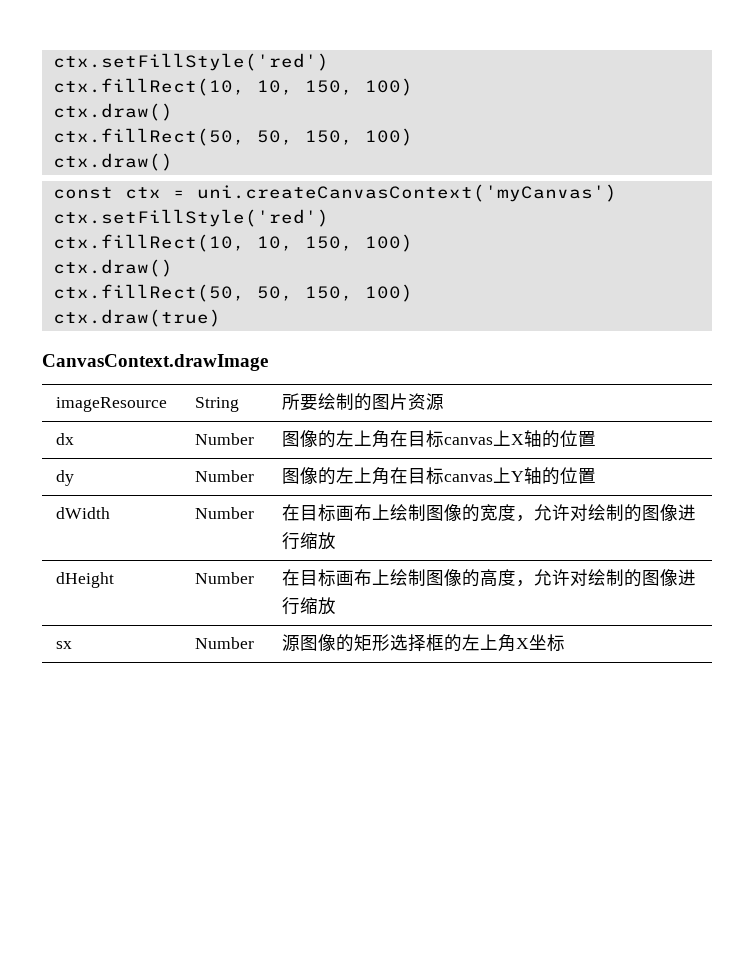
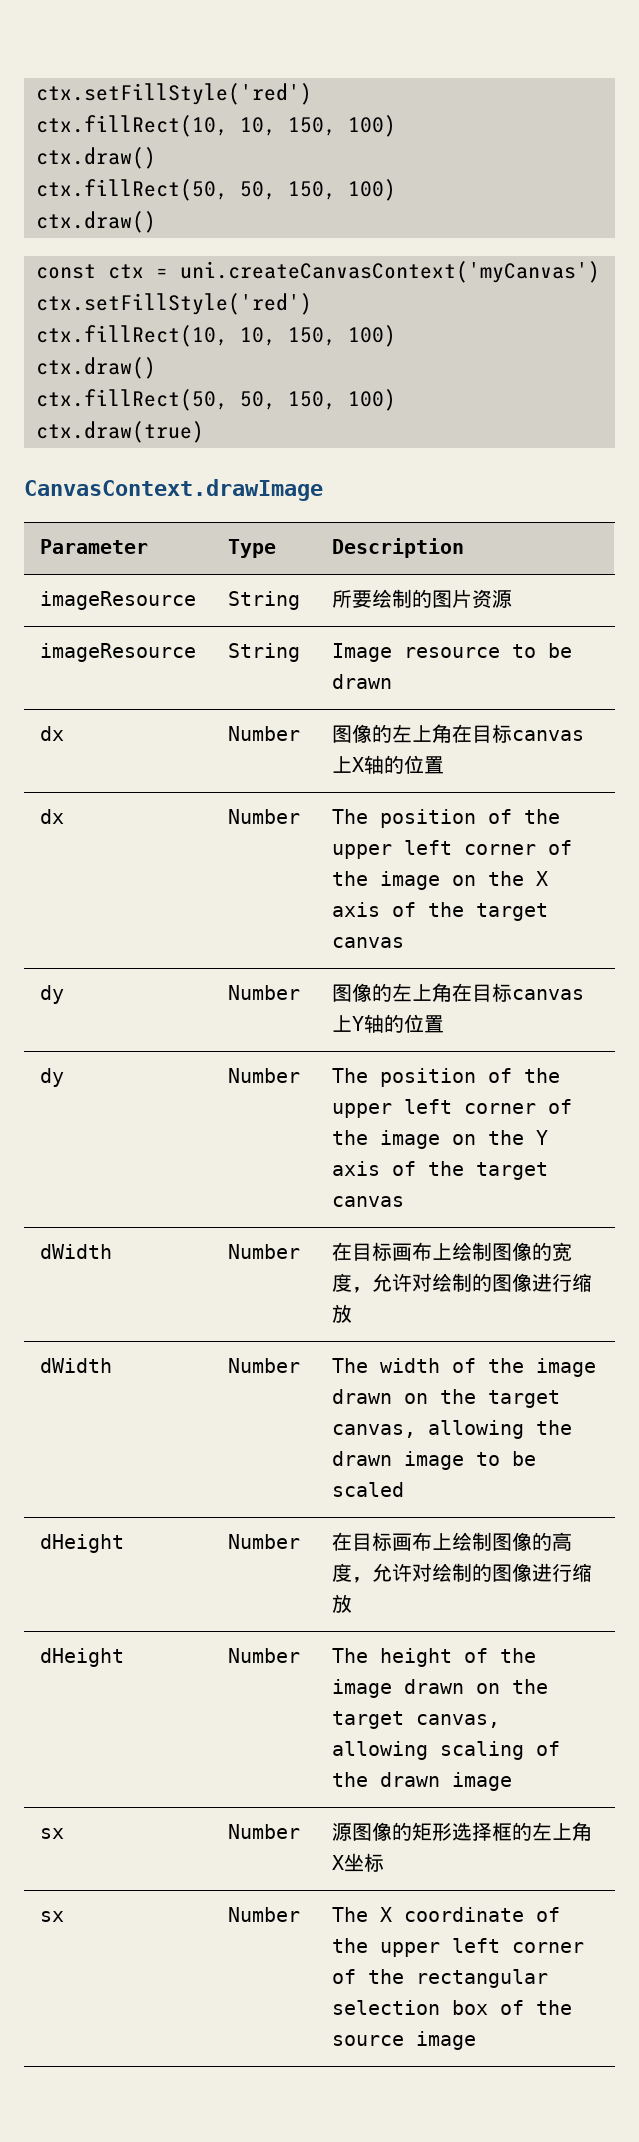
(268, 362) none -> [39,539,148,554] [227,539,276,558] [331,538,464,558] // Parameter | Type | Description
(444, 402) none -> [39,643,196,662] [227,643,300,662] [331,643,572,662] [331,674,392,689] // imageResource | String | Image resource to be drawn
(596, 439) none -> [39,809,64,824] [227,809,300,824] [331,809,560,828] [331,840,572,859] [331,871,548,890] [331,902,548,921] [331,937,404,948] // dx | Number | The position of the upper left corner of the image on the X axis of the target canvas
(596, 476) none -> [39,1068,64,1087] [227,1068,300,1083] [331,1068,560,1087] [331,1099,572,1118] [331,1130,548,1149] [331,1161,548,1180] [331,1196,404,1207] // dy | Number | The position of the upper left corner of the image on the Y axis of the target canvas
(336, 541) none -> [39,1358,112,1373] [227,1358,300,1373] [331,1358,596,1377] [331,1389,560,1408] [331,1420,572,1439] [331,1451,536,1470] [331,1482,404,1497] // dWidth | Number | The width of the image drawn on the target canvas, allowing the drawn image to be scaled
(336, 606) none -> [39,1648,124,1667] [227,1648,300,1663] [331,1648,536,1667] [331,1679,548,1698] [331,1711,500,1729] [331,1741,560,1760] [331,1772,512,1791] // dHeight | Number | The height of the image drawn on the target canvas, allowing scaling of the drawn image
(565, 643) none -> [39,1911,64,1922] [227,1907,300,1922] [331,1907,560,1922] [331,1938,584,1957] [331,1969,548,1988] [331,2000,572,2015] [331,2031,476,2050] // sx | Number | The X coordinate of the upper left corner of the rectangular selection box of the source image

